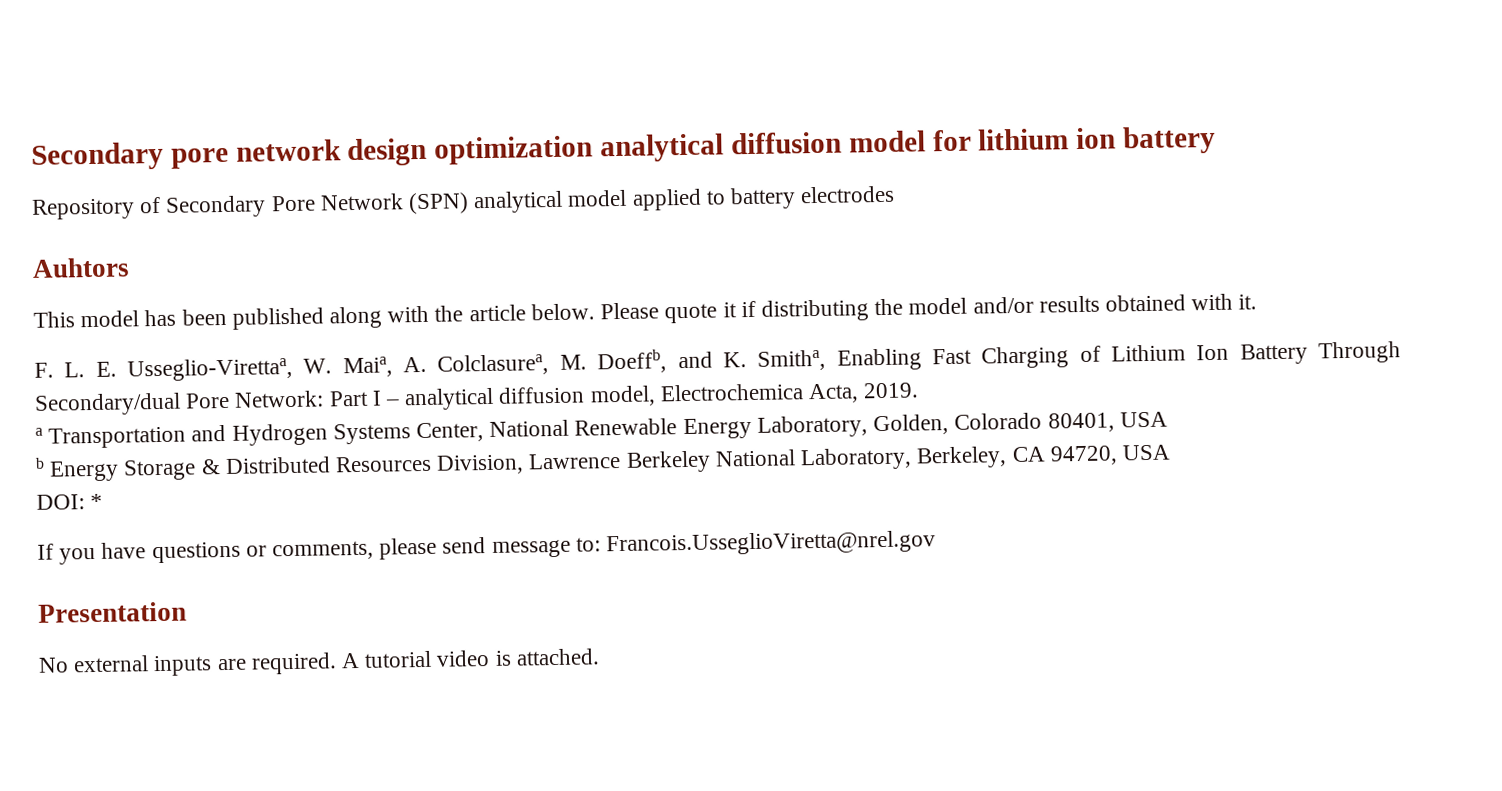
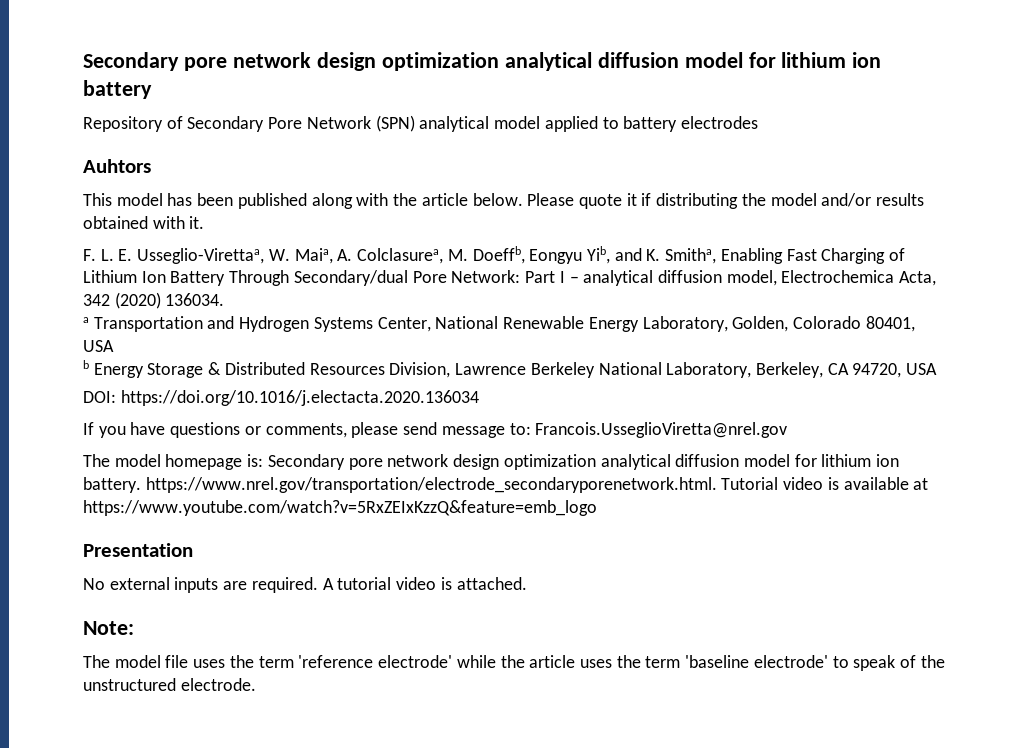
(668, 361) none -> [529,246,610,264] Eongyu Yib,
[863,382,920,399] 2019. -> [83,292,225,309] 342 (2020) 136034.
[90,493,104,510] * -> [120,390,479,406] https://doi.org/10.1016/j.electacta.2020.136034
(937, 543) none -> [83,454,900,470] [83,477,929,493] [83,500,597,516] // The model homepage is: Secondary pore network design optimization analytical diffusion model for lithium ion battery. https://www.nrel.gov/transportation/electrode_secondaryporenetwork.html. Tutorial video is available at https://www.youtube.com/watch?v=5RxZEIxKzzQ&feature=emb_logo
(600, 657) none -> [83,621,134,635] [83,655,945,671] [83,678,256,691] // Note: // The model file uses the term 'reference electrode' while the article uses the term 'baseline electrode' to speak of the unstructured electrode.

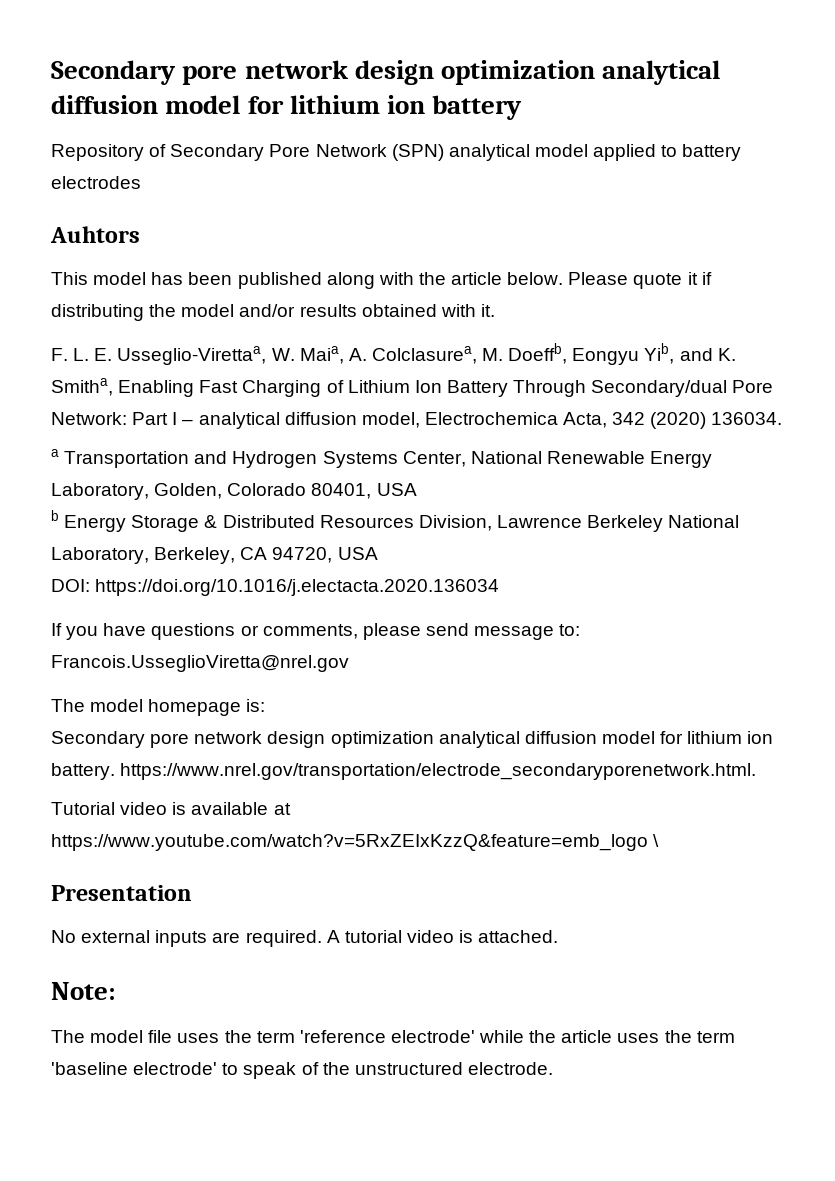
(264, 460) none -> (266, 705) //
(717, 485) none -> (757, 771) //
(597, 508) none -> [653,834,660,847] \

